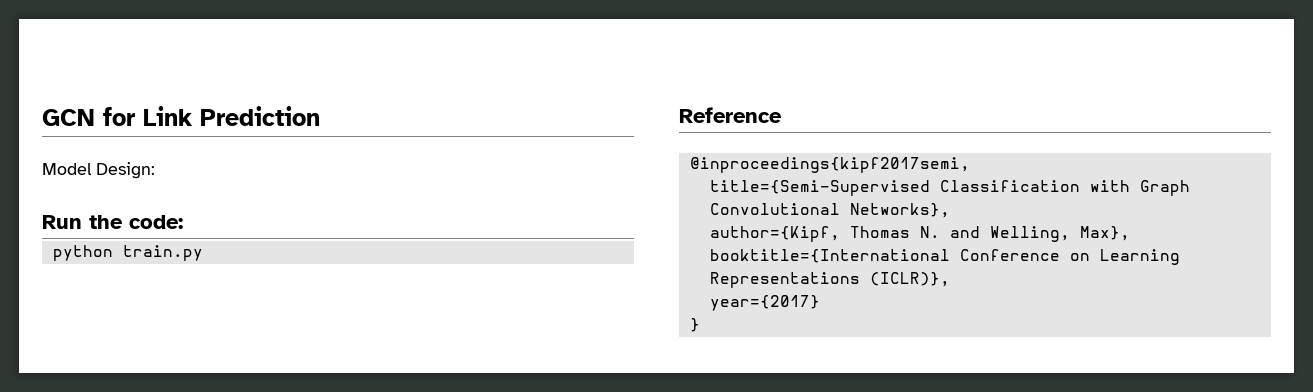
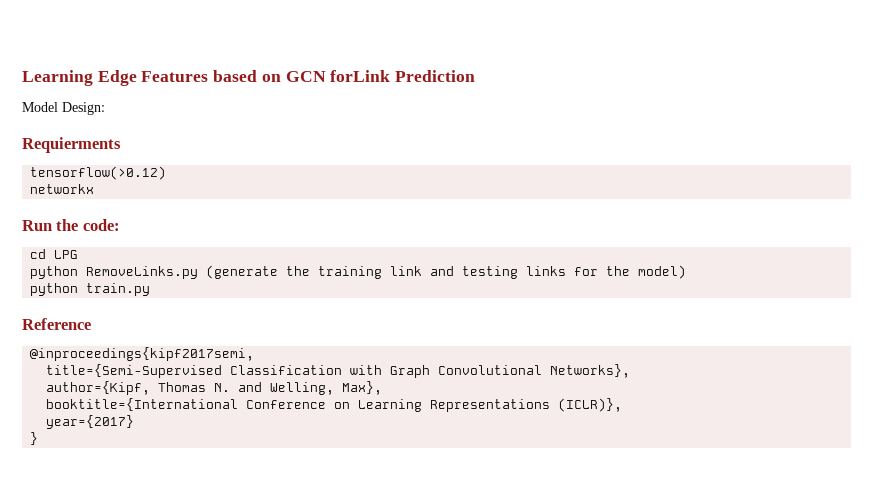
[42,106,193,126] GCN for Link -> [22,70,391,86] Learning Edge Features based on GCN forLink
(155, 170) none -> [22,137,121,153] [30,166,167,180] [30,184,95,194] // Requierments // tensorflow(>0.12) // networkx
(183, 222) none -> [30,249,79,259] [30,265,687,279] // cd LPG // python RemoveLinks.py (generate the training link and testing links for the model)

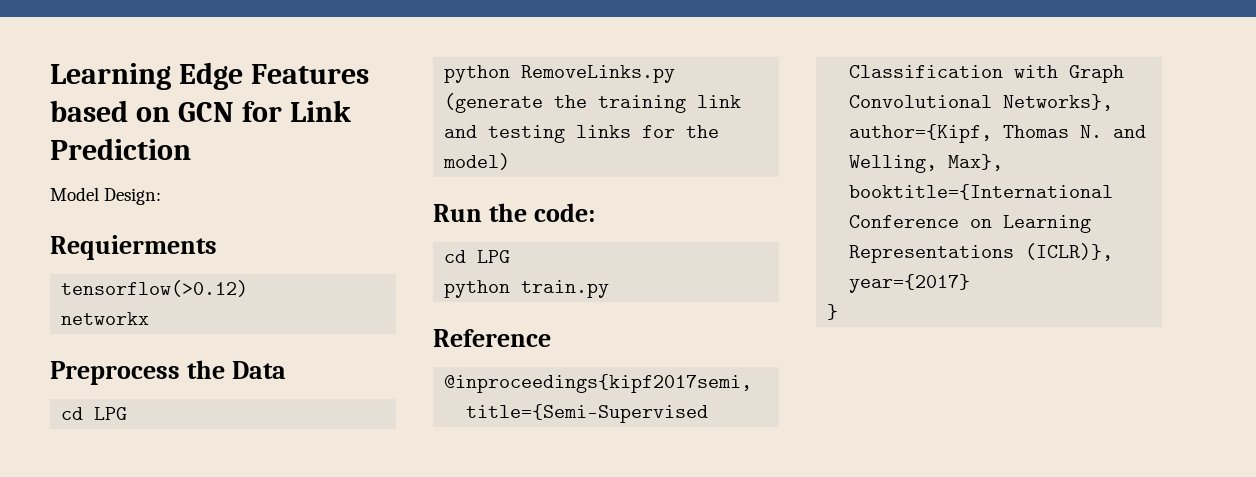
[330,70,391,82] forLink -> [241,100,351,122] for Link
[22,219,120,231] Run the code: -> [50,360,286,385] Preprocess the Data
(687, 272) none -> [433,203,595,222] [444,250,511,263] // Run the code: // cd LPG

